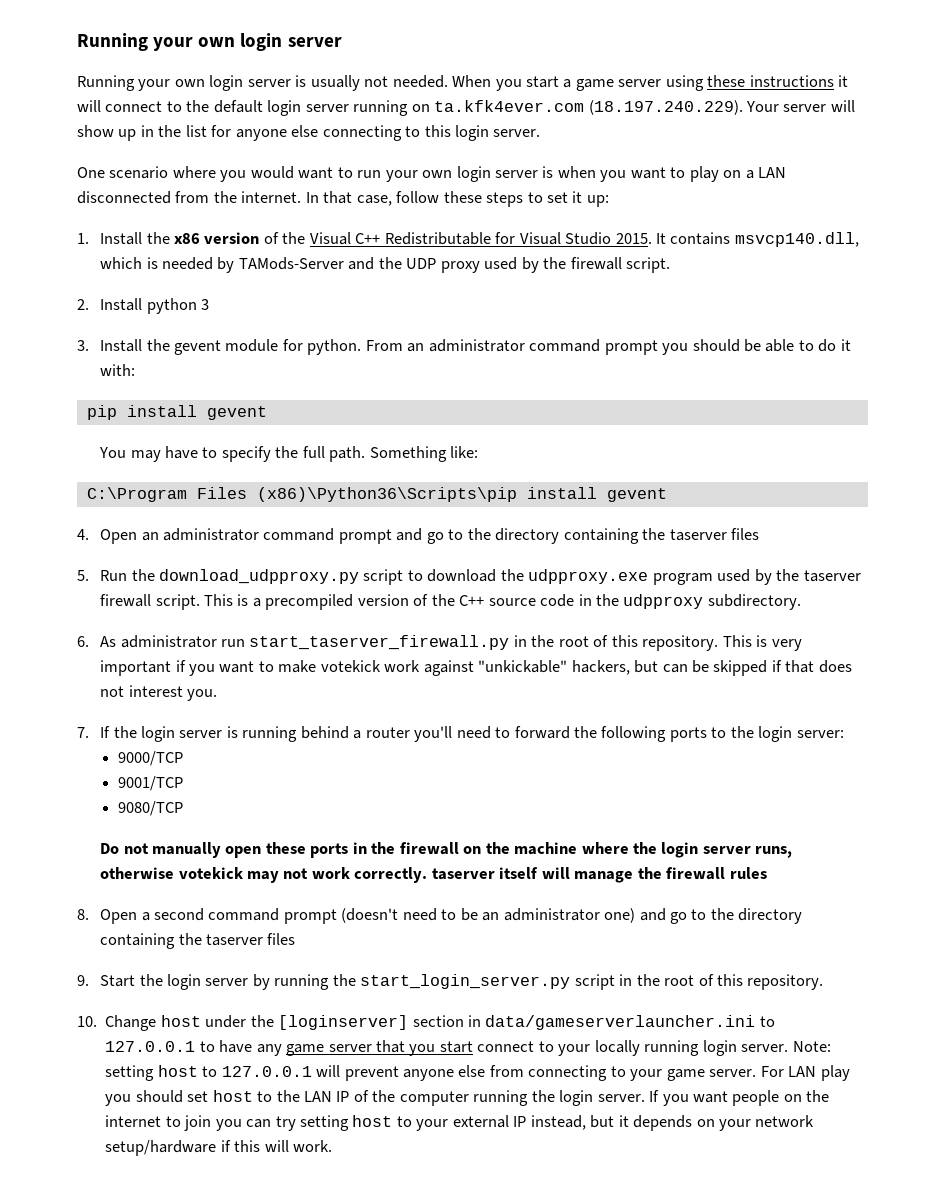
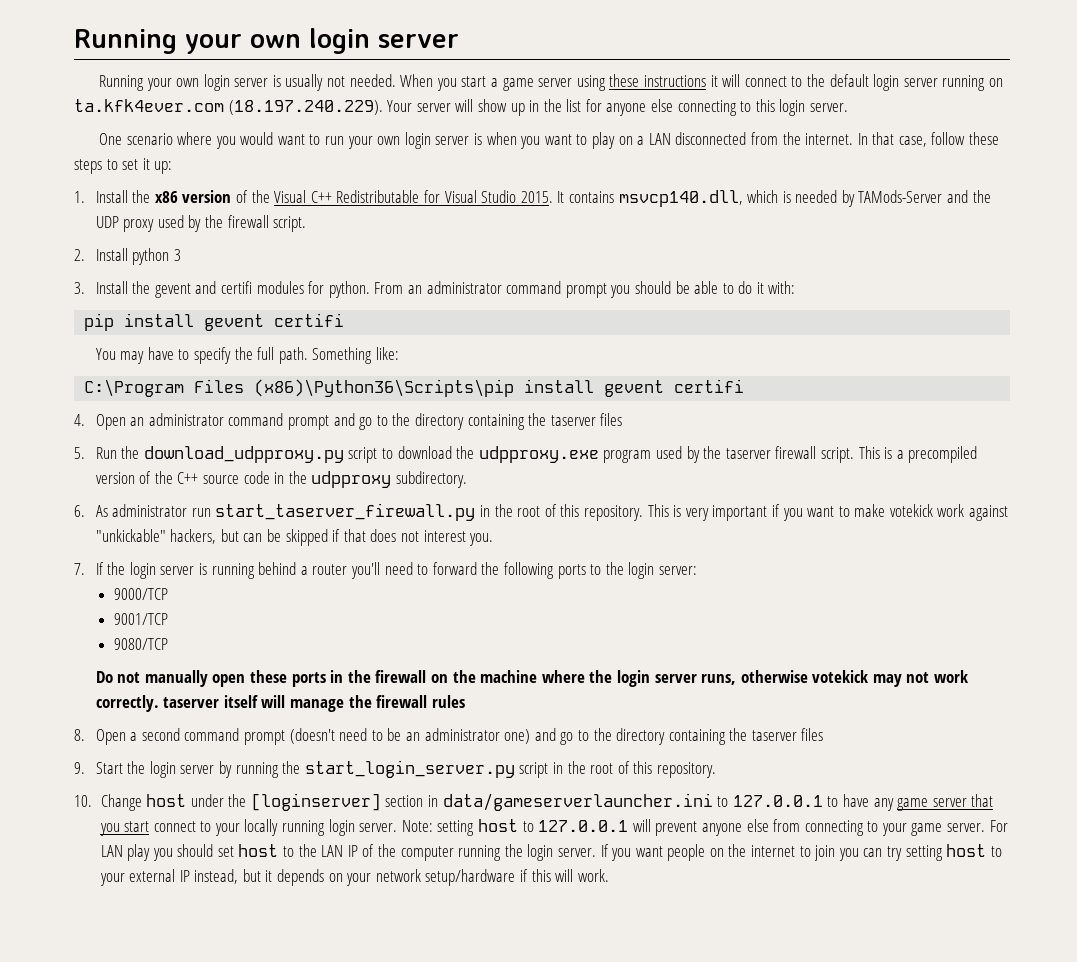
[225,339,279,352] module -> [195,281,304,294] and certifi modules
(267, 413) none -> [274,313,345,327] certifi
(667, 495) none -> [674,379,745,393] certifi

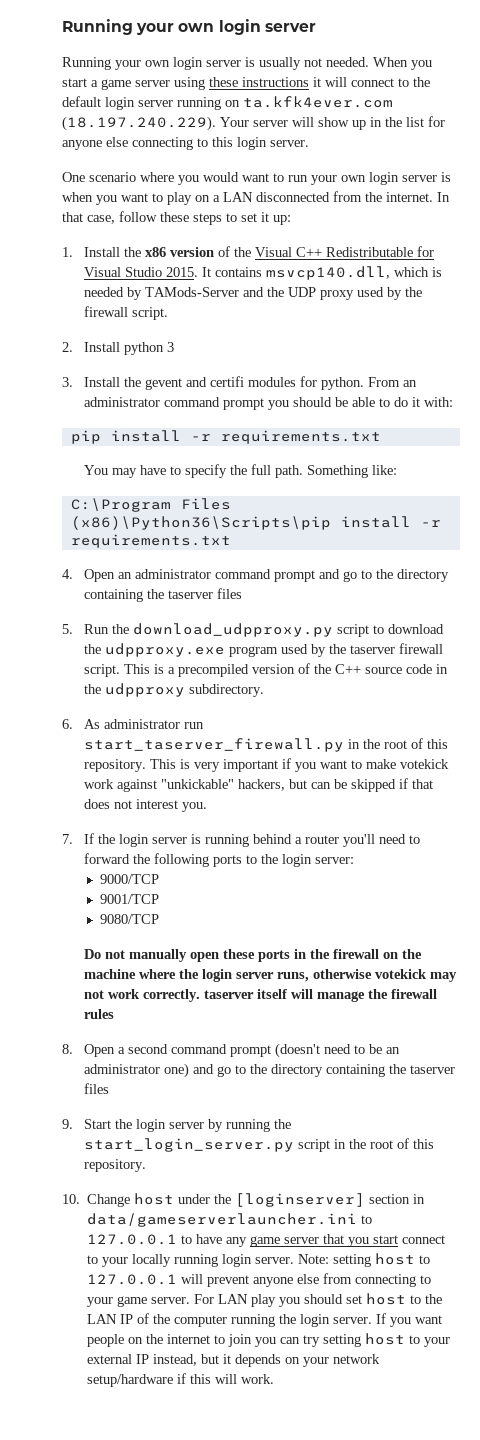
[204,313,345,331] gevent certifi -> [190,430,381,444] -r requirements.txt
[604,379,745,397] gevent certifi -> [420,520,441,527] [70,534,231,548] -r requirements.txt

